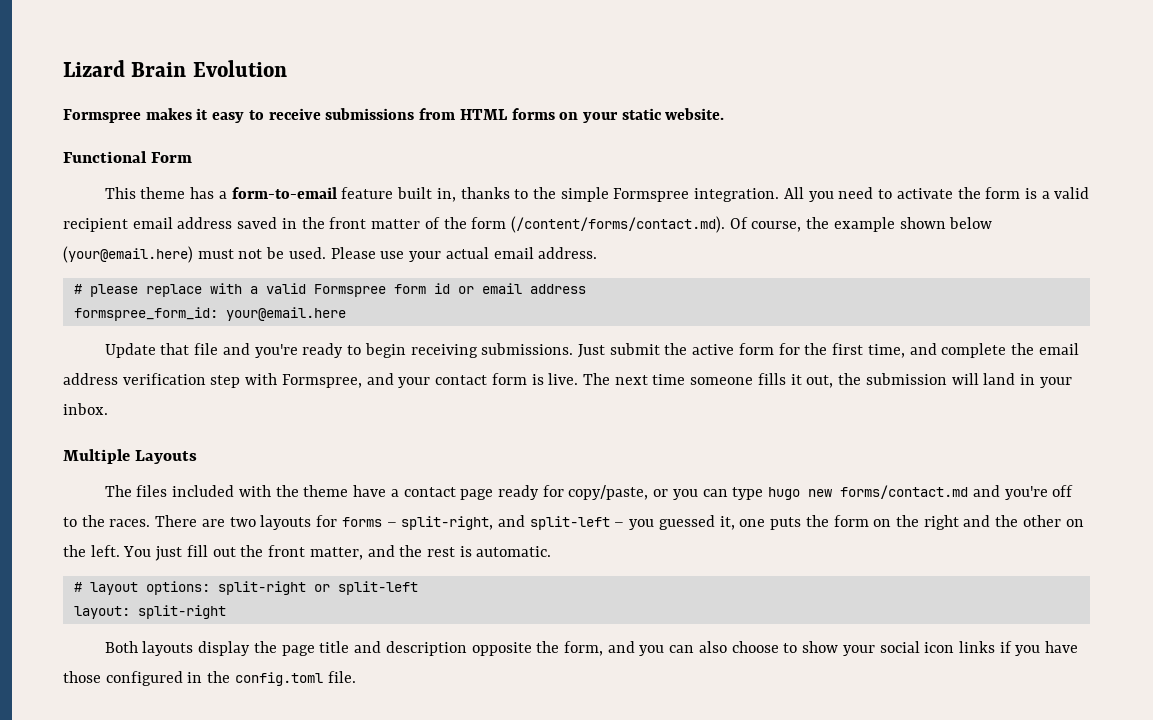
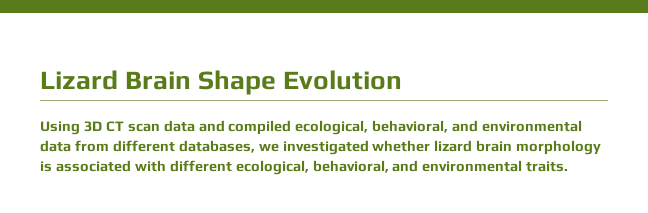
(187, 69) none -> [198,70,277,95] Shape
[63,108,725,123] [63,151,193,163] [104,187,1090,202] [63,216,993,233] [63,246,598,263] [73,283,586,297] [73,307,346,321] [104,343,1079,358] [63,373,1072,388] [63,403,108,415] [63,449,198,464] [104,485,1074,500] [63,515,1084,530] [63,545,552,561] [73,581,418,595] [73,605,226,619] [104,641,1079,656] [63,671,356,686] Formspree makes it easy to receive submissions from HTML forms on your static website. // Functional Form // This theme has a form-to-email feature built in, thanks to the simple Formspree integration. All you need to activate the form is a valid recipient email address saved in the front matter of the form (/content/forms/contact.md). Of course, the example shown below (your@email.here) must not be used. Please use your actual email address. // # please replace with a valid Formspree form id or email address // formspree_form_id: your@email.here // Update that file and you're ready to begin receiving submissions. Just submit the active form for the first time, and complete the email address verification step with Formspree, and your contact form is live. The next time someone fills it out, the submission will land in your inbox. // Multiple Layouts // The files included with the theme have a contact page ready for copy/paste, or you can type hugo new forms/contact.md and you're off to the races. There are two layouts for forms – split-right, and split-left – you guessed it, one puts the form on the right and the other on the left. You just fill out the front matter, and the rest is automatic. // # layout options: split-right or split-left // layout: split-right // Both layouts display the page title and description opposite the form, and you can also choose to show your social icon links if you have those configured in the config.toml file. -> [40,120,583,135] [40,140,602,155] [40,160,569,175] Using 3D CT scan data and compiled ecological, behavioral, and environmental data from different databases, we investigated whether lizard brain morphology is associated with different ecological, behavioral, and environmental traits.

